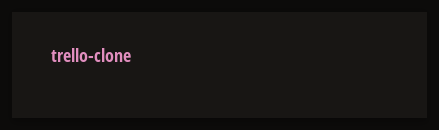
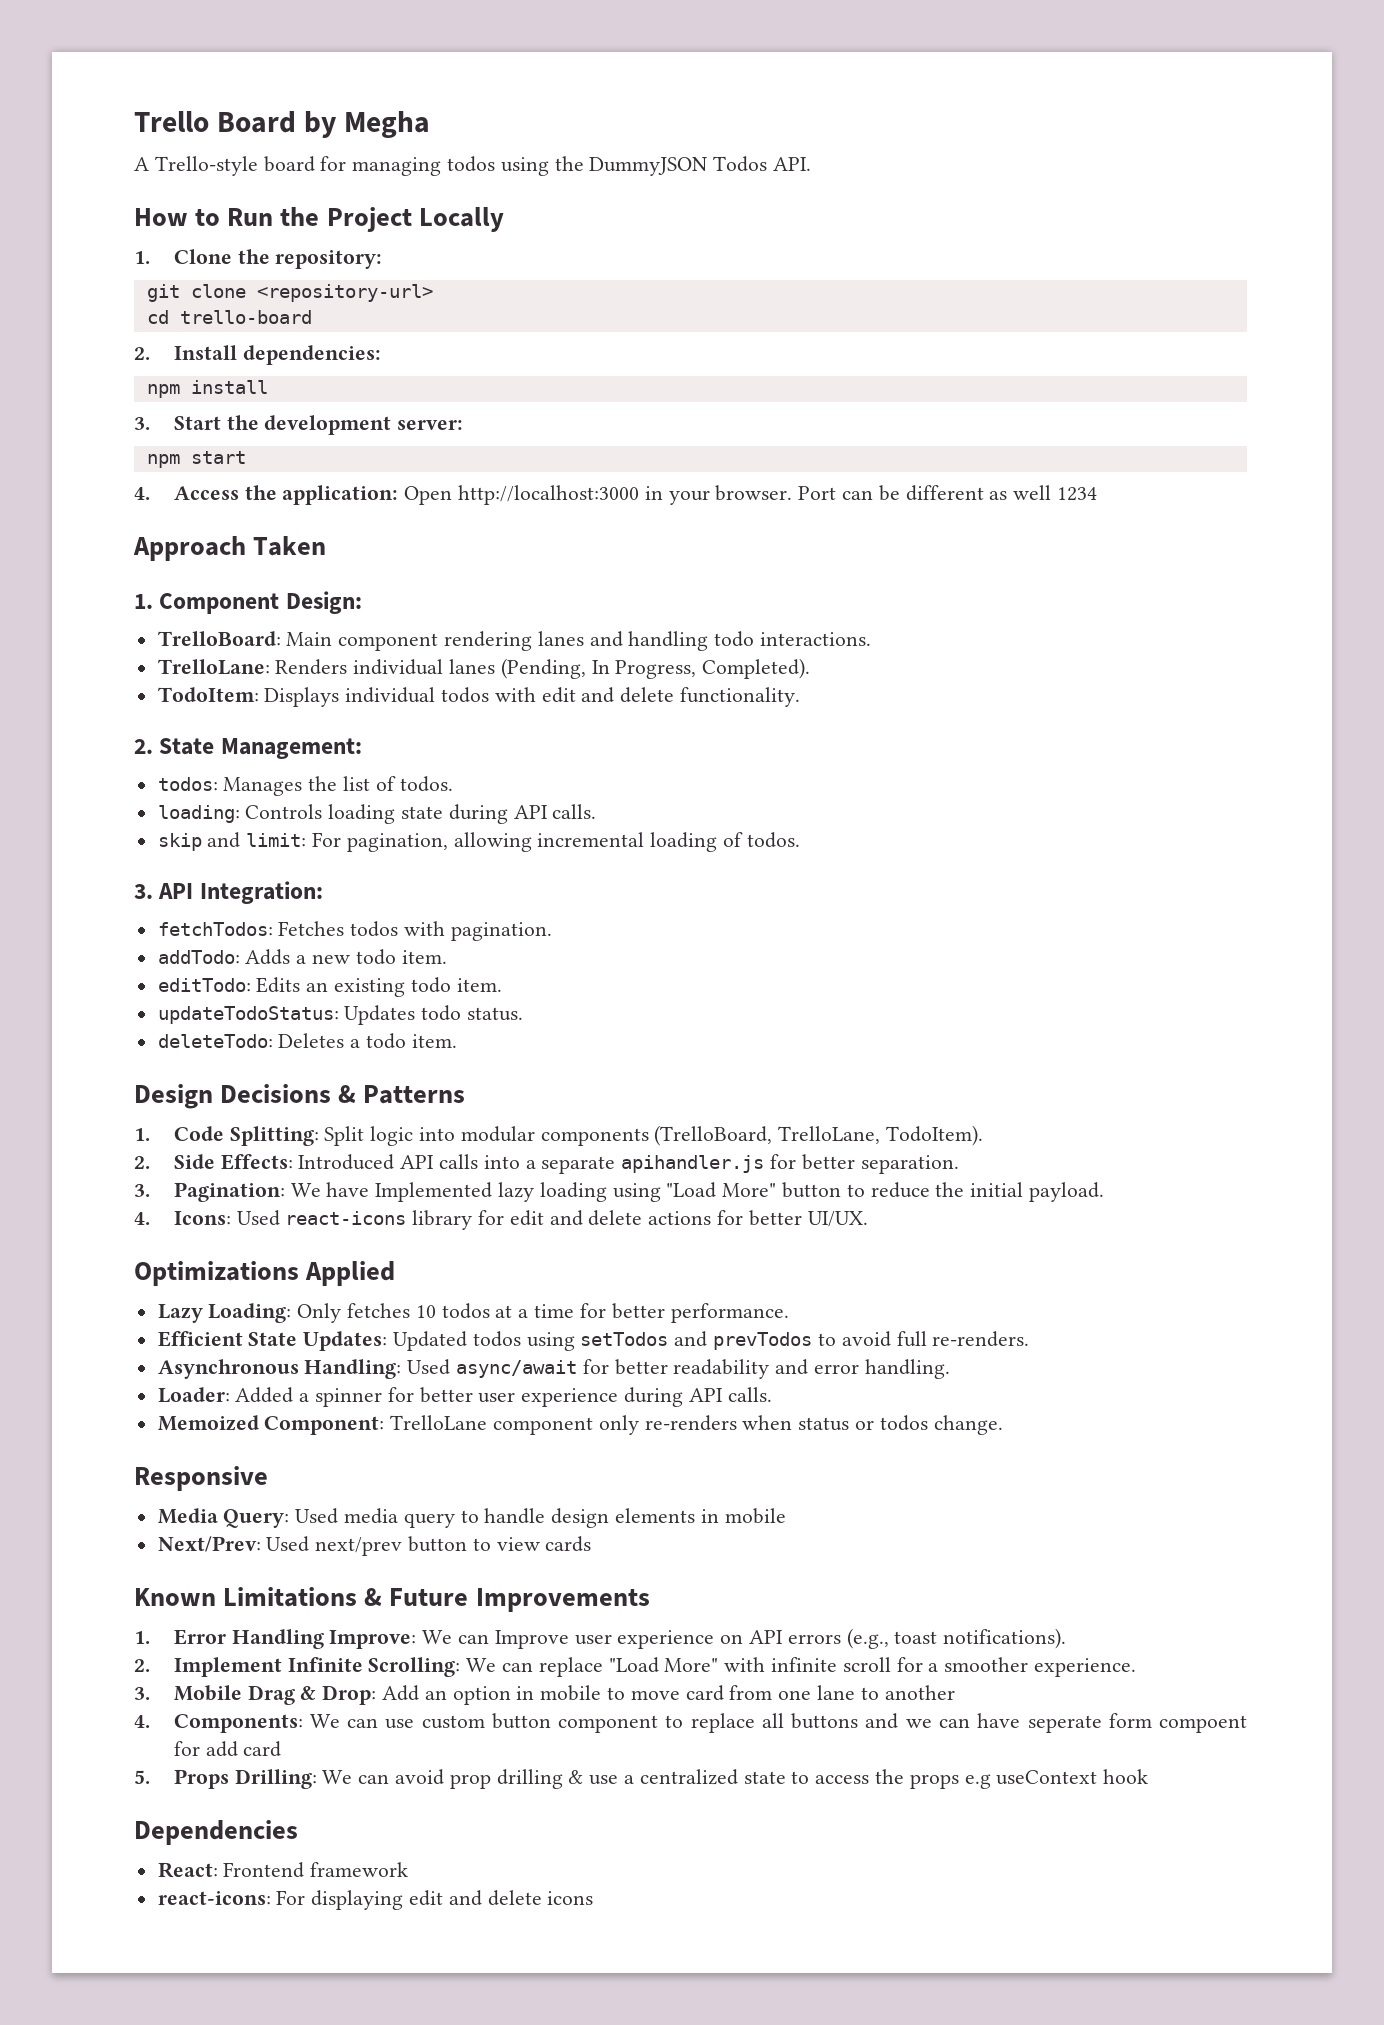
[51,48,131,62] trello-clone -> [134,111,430,138] [134,156,812,176] [134,207,504,232] [134,249,383,269] [146,284,433,302] [146,310,312,324] [134,345,381,365] [146,380,268,398] [134,415,464,435] [146,451,246,468] [134,485,1097,505] [133,536,327,561] [134,591,362,614] [157,631,872,651] [157,658,811,679] [157,687,801,707] [134,738,362,759] [157,776,453,796] [157,804,597,824] [157,832,800,852] [134,881,323,904] [157,921,552,941] [157,949,447,965] [157,977,502,997] [157,1005,524,1025] [157,1033,457,1049] [134,1084,466,1109] [134,1125,983,1146] [134,1154,959,1174] [134,1182,1104,1202] [134,1210,868,1230] [134,1261,396,1286] [157,1303,789,1323] [157,1331,1030,1351] [157,1359,950,1379] [157,1387,772,1407] [157,1415,1003,1435] [134,1466,268,1491] [157,1508,786,1528] [157,1536,592,1556] [134,1587,650,1612] [134,1628,1067,1649] [134,1657,1136,1677] [134,1685,955,1705] [134,1713,1247,1733] [173,1741,282,1757] [134,1769,1149,1789] [134,1820,298,1845] [157,1862,409,1878] [157,1890,594,1910] Trello Board by Megha // A Trello-style board for managing todos using the DummyJSON Todos API. // How to Run the Project Locally // 1. Clone the repository: // git clone <repository-url> // cd trello-board // 2. Install dependencies: // npm install // 3. Start the development server: // npm start // 4. Access the application: Open http://localhost:3000 in your browser. Port can be different as well 1234 // Approach Taken // 1. Component Design: // TrelloBoard: Main component rendering lanes and handling todo interactions. // TrelloLane: Renders individual lanes (Pending, In Progress, Completed). // TodoItem: Displays individual todos with edit and delete functionality. // 2. State Management: // todos: Manages the list of todos. // loading: Controls loading state during API calls. // skip and limit: For pagination, allowing incremental loading of todos. // 3. API Integration: // fetchTodos: Fetches todos with pagination. // addTodo: Adds a new todo item. // editTodo: Edits an existing todo item. // updateTodoStatus: Updates todo status. // deleteTodo: Deletes a todo item. // Design Decisions & Patterns // 1. Code Splitting: Split logic into modular components (TrelloBoard, TrelloLane, TodoItem). // 2. Side Effects: Introduced API calls into a separate apihandler.js for better separation. // 3. Pagination: We have Implemented lazy loading using "Load More" button to reduce the initial payload. // 4. Icons: Used react-icons library for edit and delete actions for better UI/UX. // Optimizations Applied // Lazy Loading: Only fetches 10 todos at a time for better performance. // Efficient State Updates: Updated todos using setTodos and prevTodos to avoid full re-renders. // Asynchronous Handling: Used async/await for better readability and error handling. // Loader: Added a spinner for better user experience during API calls. // Memoized Component: TrelloLane component only re-renders when status or todos change. // Responsive // Media Query: Used media query to handle design elements in mobile // Next/Prev: Used next/prev button to view cards // Known Limitations & Future Improvements // 1. Error Handling Improve: We can Improve user experience on API errors (e.g., toast notifications). // 2. Implement Infinite Scrolling: We can replace "Load More" with infinite scroll for a smoother experience. // 3. Mobile Drag & Drop: Add an option in mobile to move card from one lane to another // 4. Components: We can use custom button component to replace all buttons and we can have seperate form compoent for add card // 5. Props Drilling: We can avoid prop drilling & use a centralized state to access the props e.g useContext hook // Dependencies // React: Frontend framework // react-icons: For displaying edit and delete icons

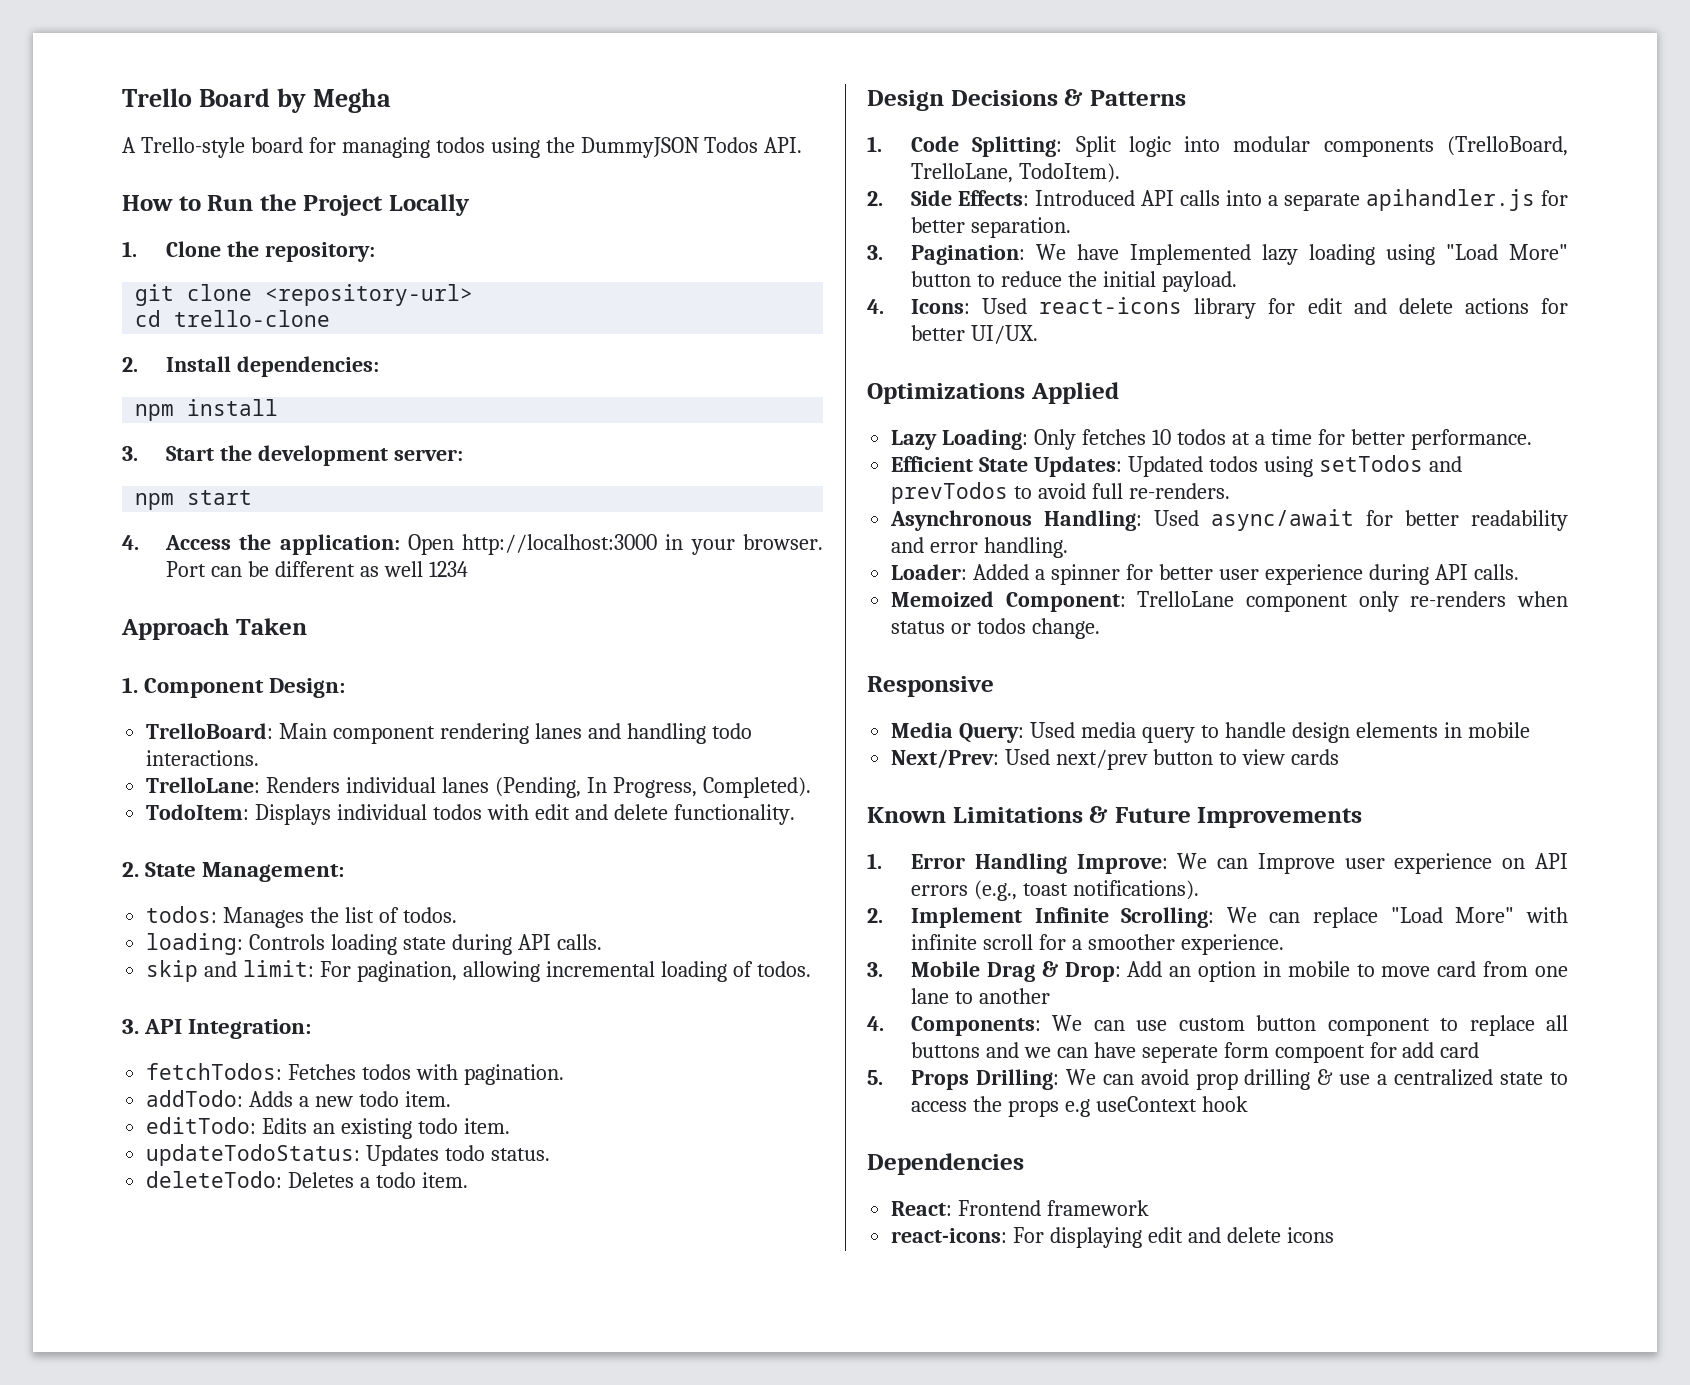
[179,310,312,324] trello-board -> [174,310,331,327] trello-clone

